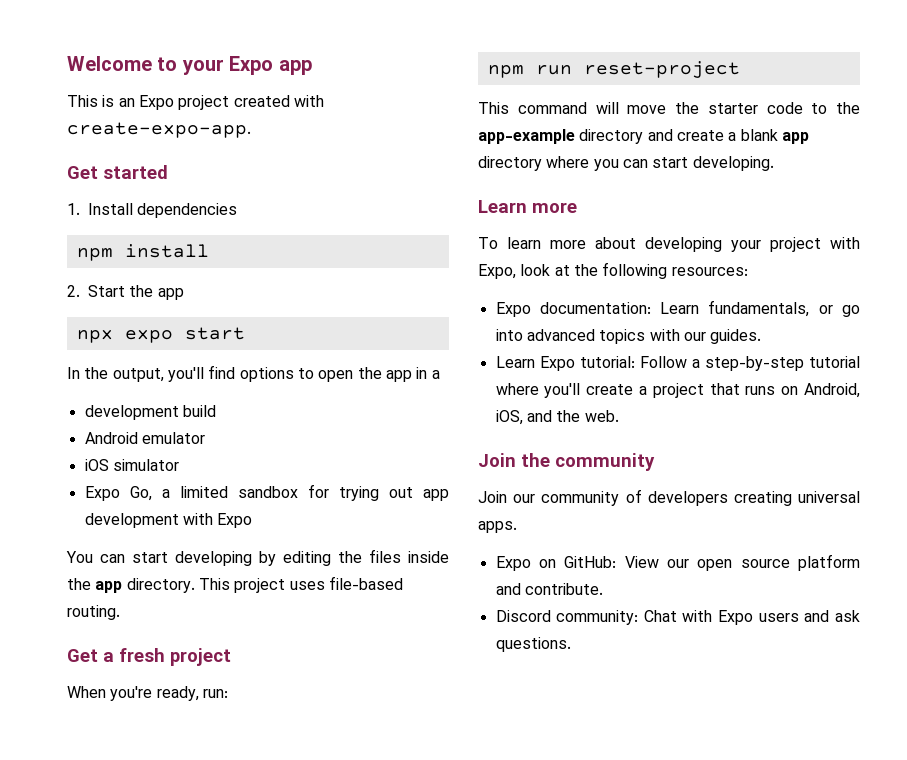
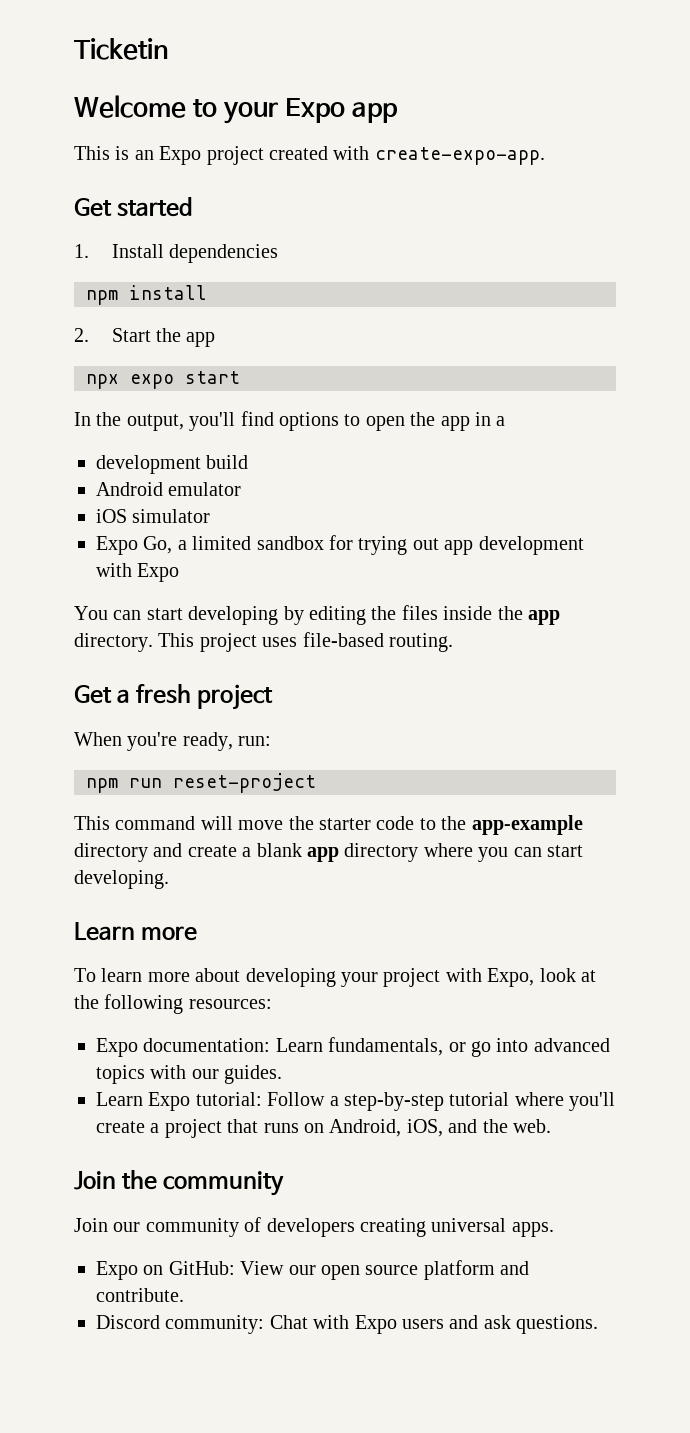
(67, 63) none -> [74,38,168,60] Ticketin //

